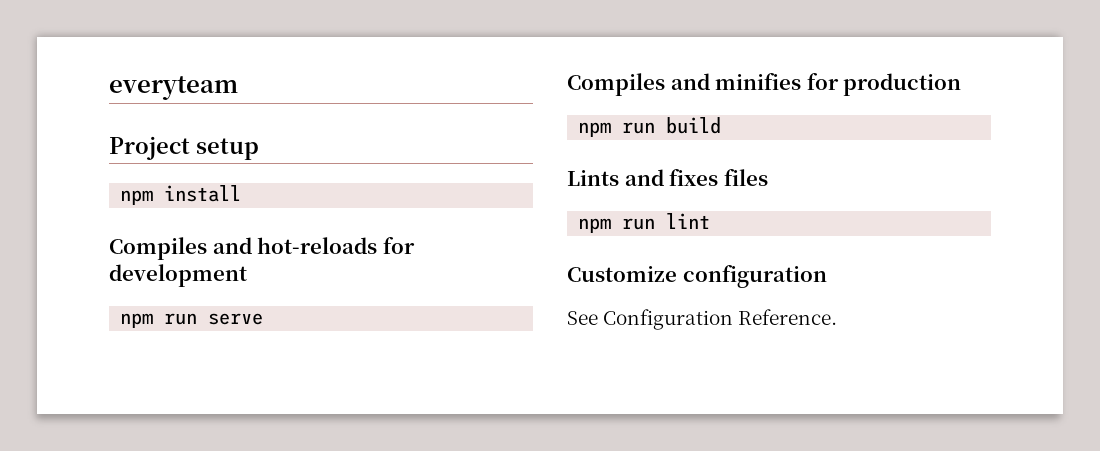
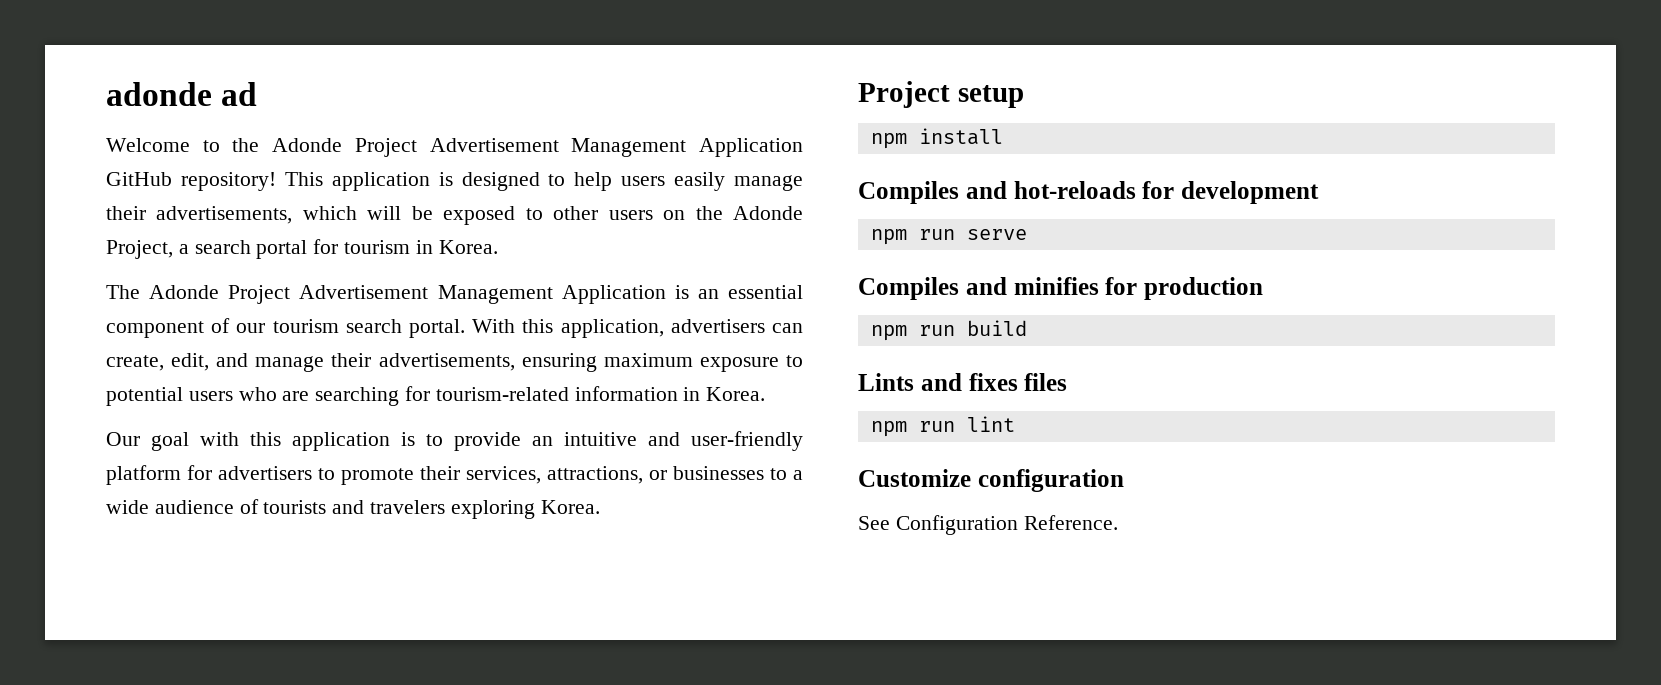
[109,76,238,100] everyteam -> [106,82,258,106] [106,138,803,157] [106,172,803,191] [106,206,803,225] [106,239,498,259] [106,285,803,304] [106,318,803,338] [106,353,803,372] [106,386,766,406] [106,431,803,451] [106,465,803,485] [106,499,600,519] adonde ad // Welcome to the Adonde Project Advertisement Management Application GitHub repository! This application is designed to help users easily manage their advertisements, which will be exposed to other users on the Adonde Project, a search portal for tourism in Korea. // The Adonde Project Advertisement Management Application is an essential component of our tourism search portal. With this application, advertisers can create, edit, and manage their advertisements, ensuring maximum exposure to potential users who are searching for tourism-related information in Korea. // Our goal with this application is to provide an intuitive and user-friendly platform for advertisers to promote their services, attractions, or businesses to a wide audience of tourists and travelers exploring Korea.

